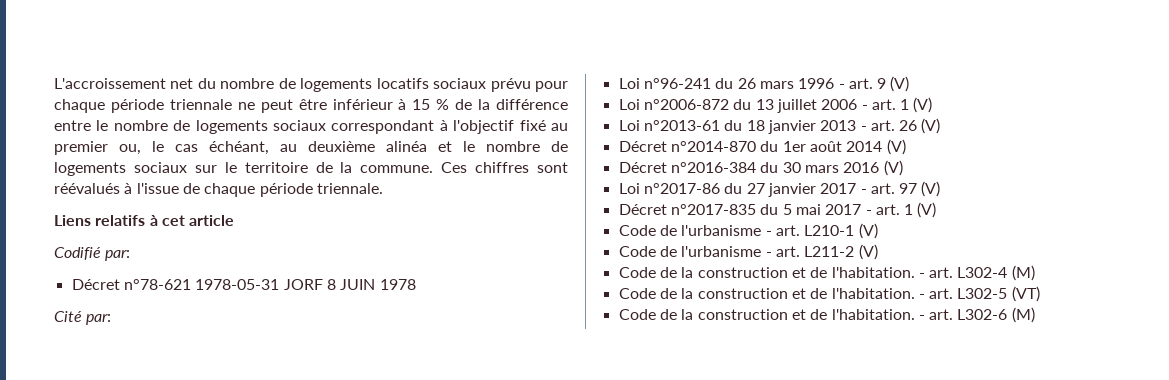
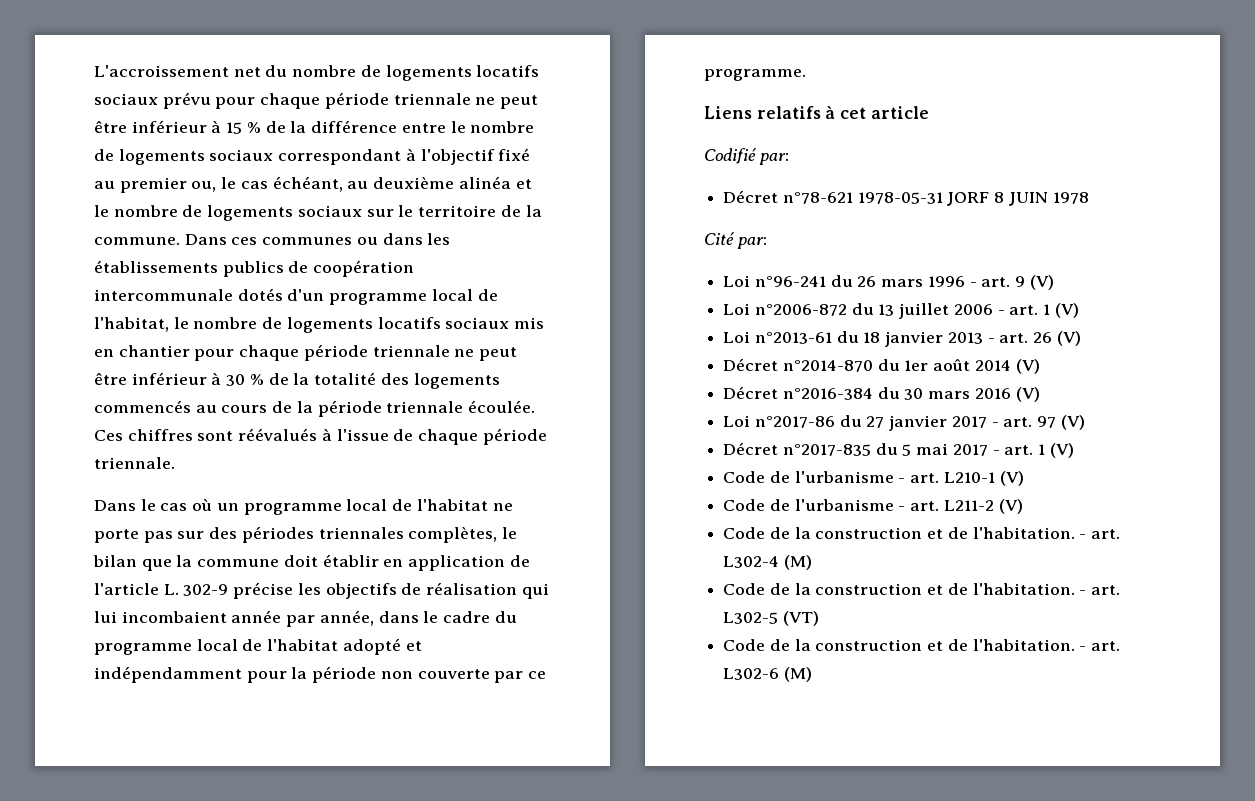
(434, 169) none -> [184,233,451,245] [94,260,415,277] [94,288,498,305] [94,317,545,333] [94,344,518,361] [94,372,500,389] [94,400,536,417] Dans ces communes ou dans les établissements publics de coopération intercommunale dotés d'un programme local de l'habitat, le nombre de logements locatifs sociaux mis en chantier pour chaque période triennale ne peut être inférieur à 30 % de la totalité des logements commencés au cours de la période triennale écoulée.
(383, 188) none -> [94,499,513,515] [94,526,518,543] [93,554,530,571] [94,582,549,599] [94,610,517,627] [94,638,422,655] [94,666,547,683] [704,69,806,81] // Dans le cas où un programme local de l'habitat ne porte pas sur des périodes triennales complètes, le bilan que la commune doit établir en application de l'article L. 302-9 précise les objectifs de réalisation qui lui incombaient année par année, dans le cadre du programme local de l'habitat adopté et indépendamment pour la période non couverte par ce programme.

